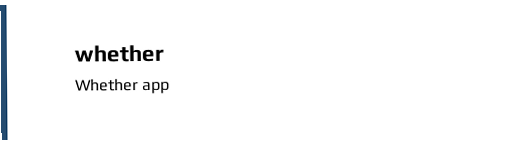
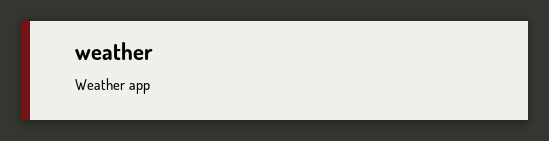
[74,44,164,63] [75,78,139,92] whether // Whether -> [75,42,153,60] [75,78,125,90] weather // Weather

